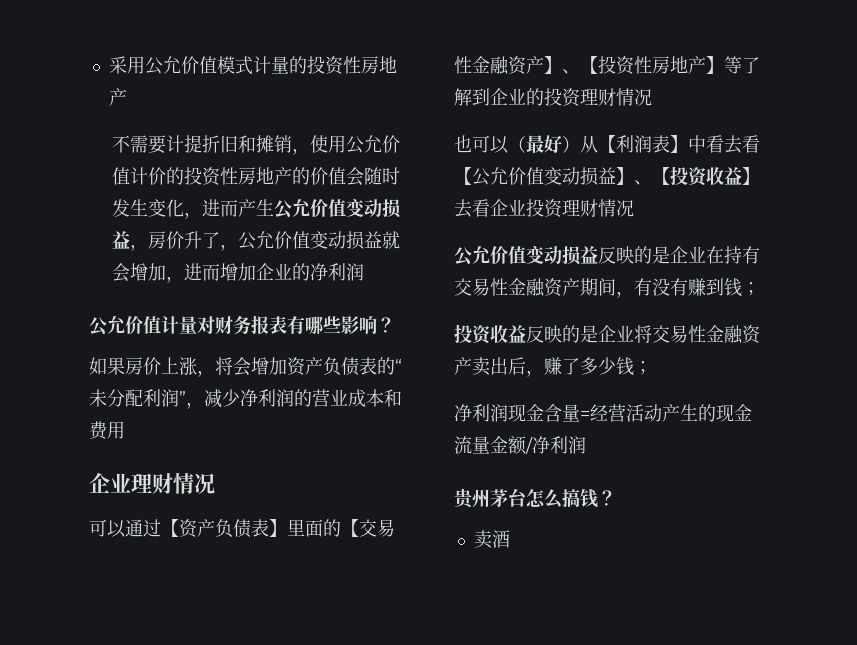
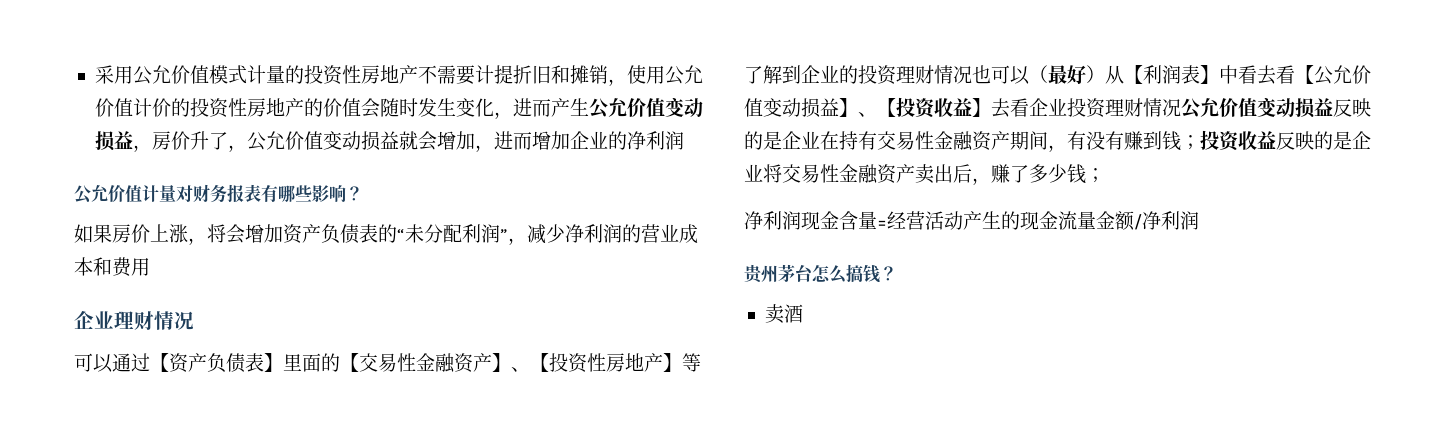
(127, 97) // -> (418, 74) none
(652, 97) // -> (972, 75) none
(634, 208) // -> (1181, 108) none
(760, 289) // -> (1200, 142) none

